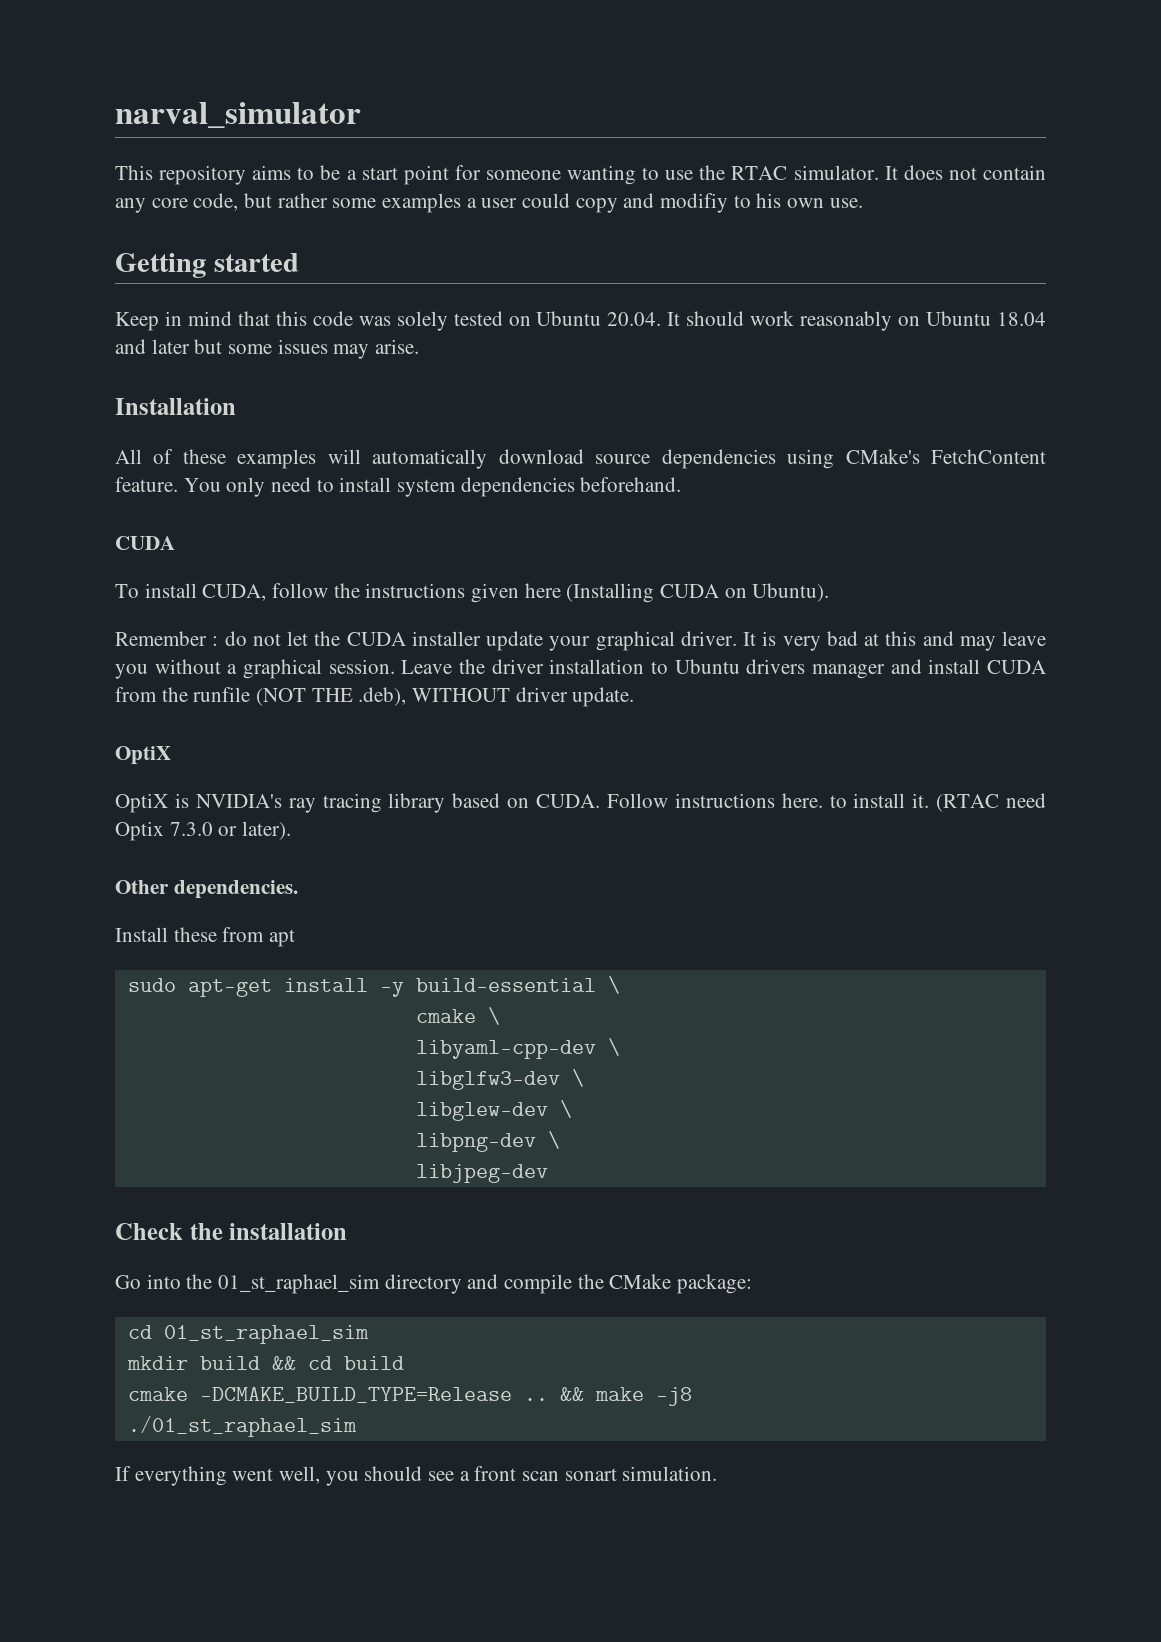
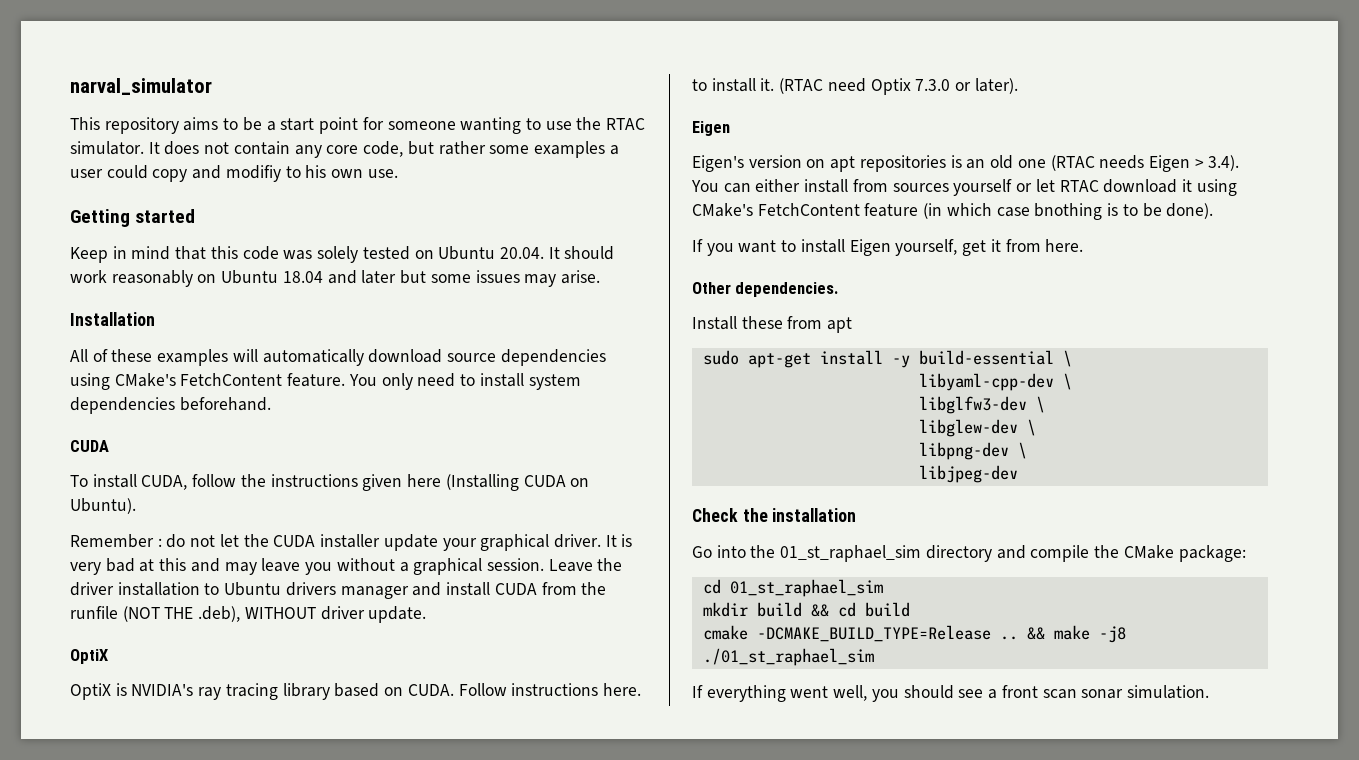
(292, 830) none -> [692,121,730,136] [692,155,1240,172] [691,179,1237,196] [692,203,1214,220] [692,239,1084,256] // Eigen // Eigen's version on apt repositories is an old one (RTAC needs Eigen > 3.4). You can either install from sources yourself or let RTAC download it using CMake's FetchContent feature (in which case bnothing is to be done). // If you want to install Eigen yourself, get it from here.
[415,1007,500,1025] // cmake \ -> (1072, 358) none
[564,1468,617,1481] sonart -> [1081,689,1124,699] sonar

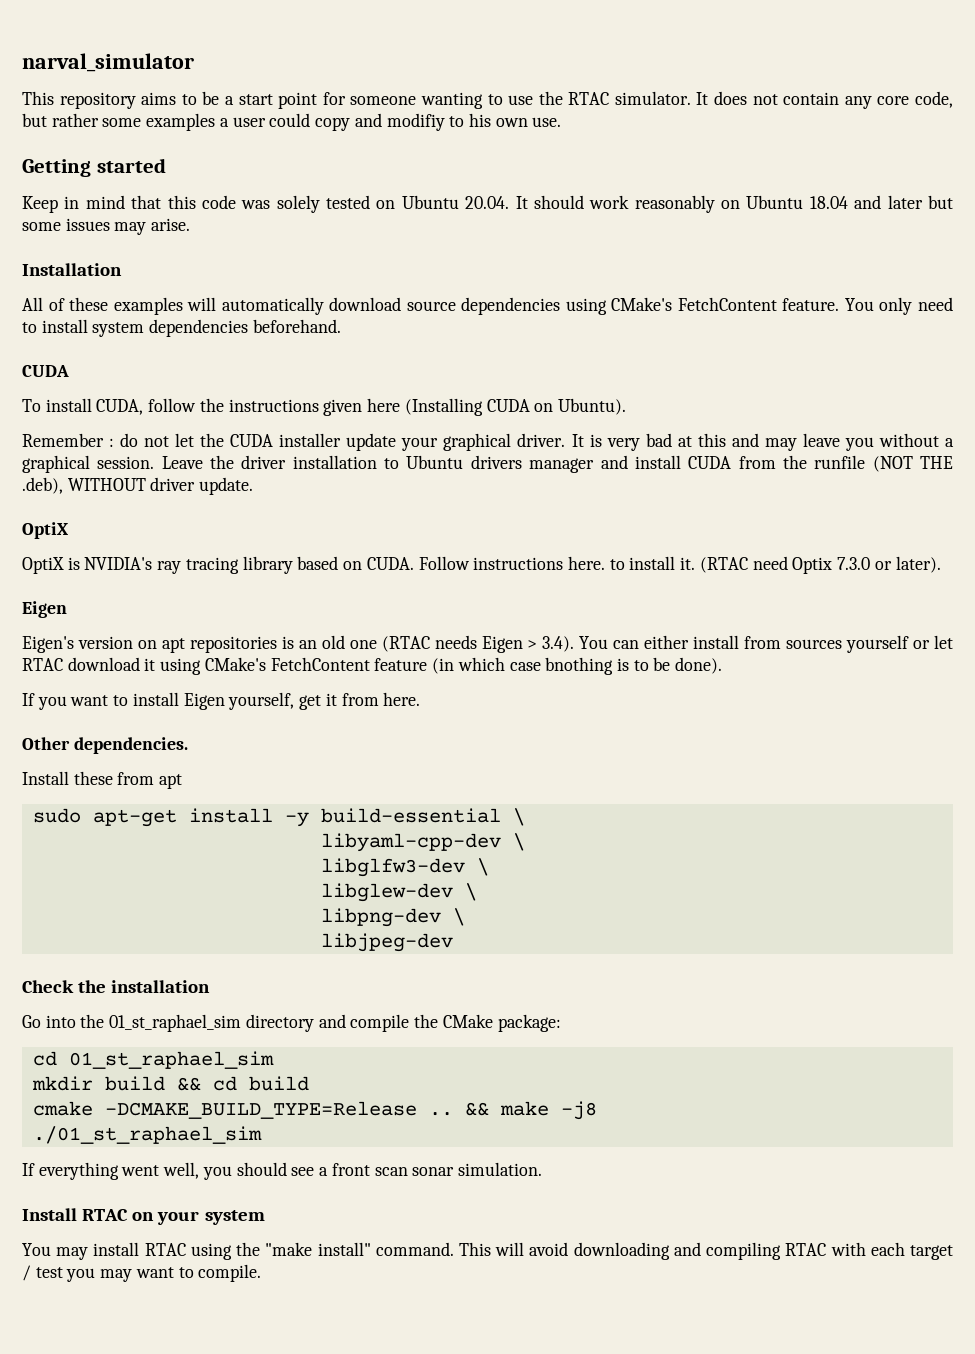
(1209, 692) none -> [22,1208,265,1225] [22,1242,953,1260] [22,1264,262,1282] // Install RTAC on your system // You may install RTAC using the "make install" command. This will avoid downloading and compiling RTAC with each target / test you may want to compile.

